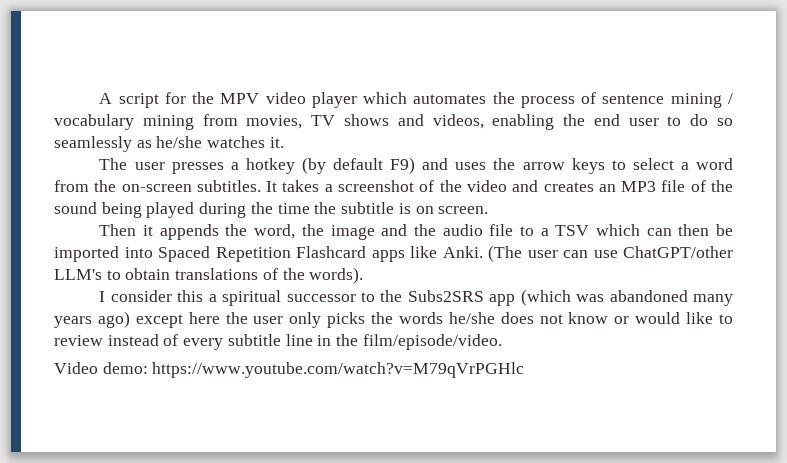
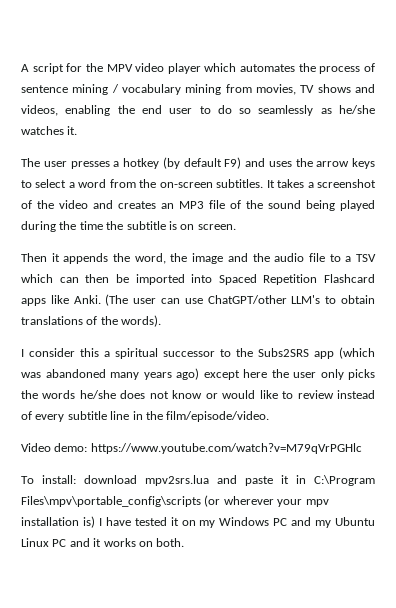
(525, 370) none -> [21,475,375,486] [21,495,329,507] [21,516,376,528] [21,538,185,547] // To install: download mpv2srs.lua and paste it in C:\Program Files\mpv\portable_config\scripts (or wherever your mpv installation is) I have tested it on my Windows PC and my Ubuntu Linux PC and it works on both.

